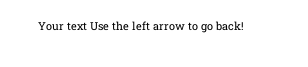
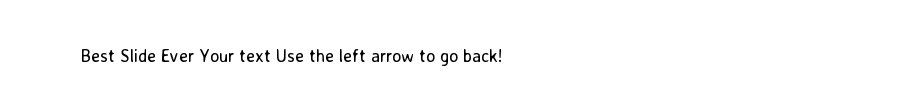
(38, 26) none -> [81,49,194,62] Best Slide Ever

